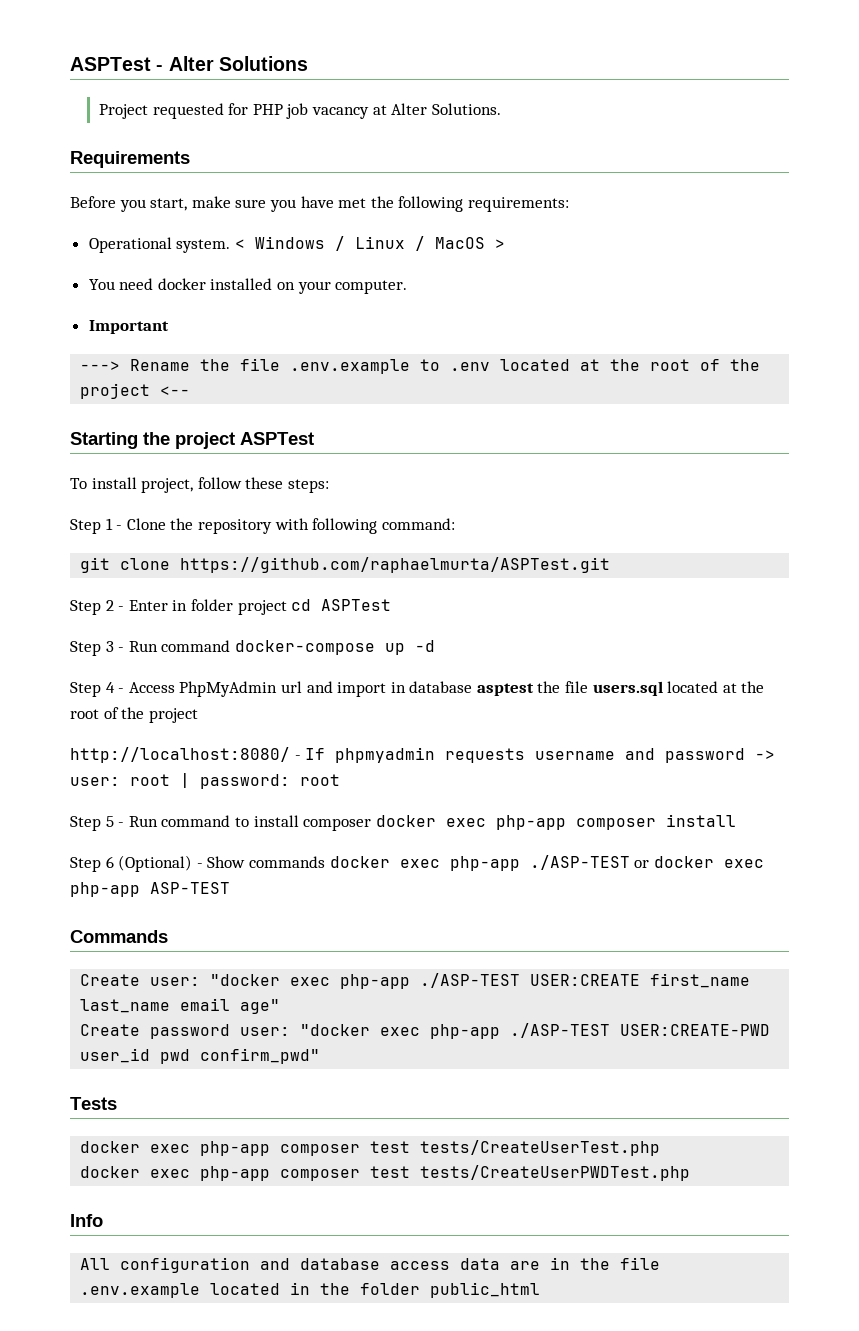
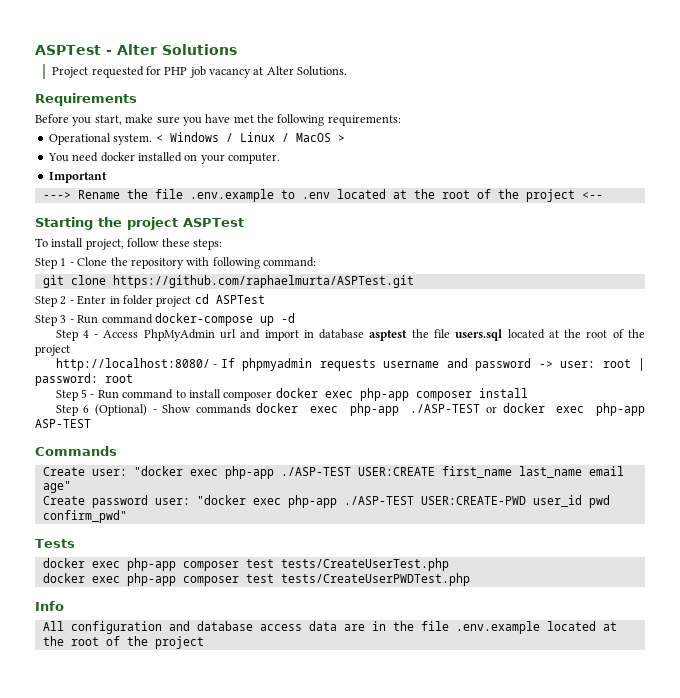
[290,1282,541,1298] in the folder public_html -> [602,622,617,631] [42,636,204,649] at the root of the project

